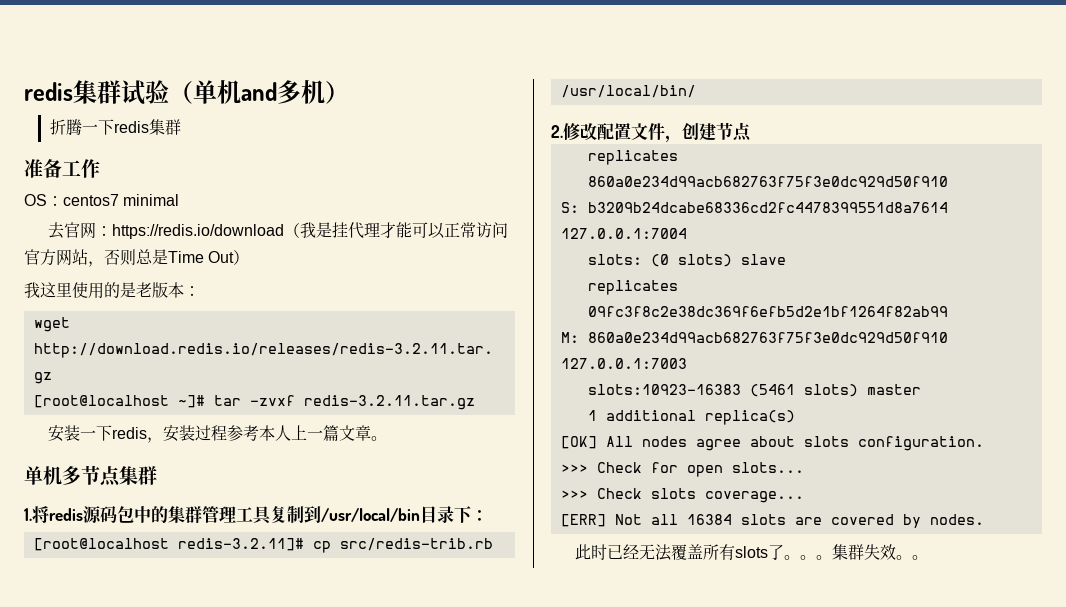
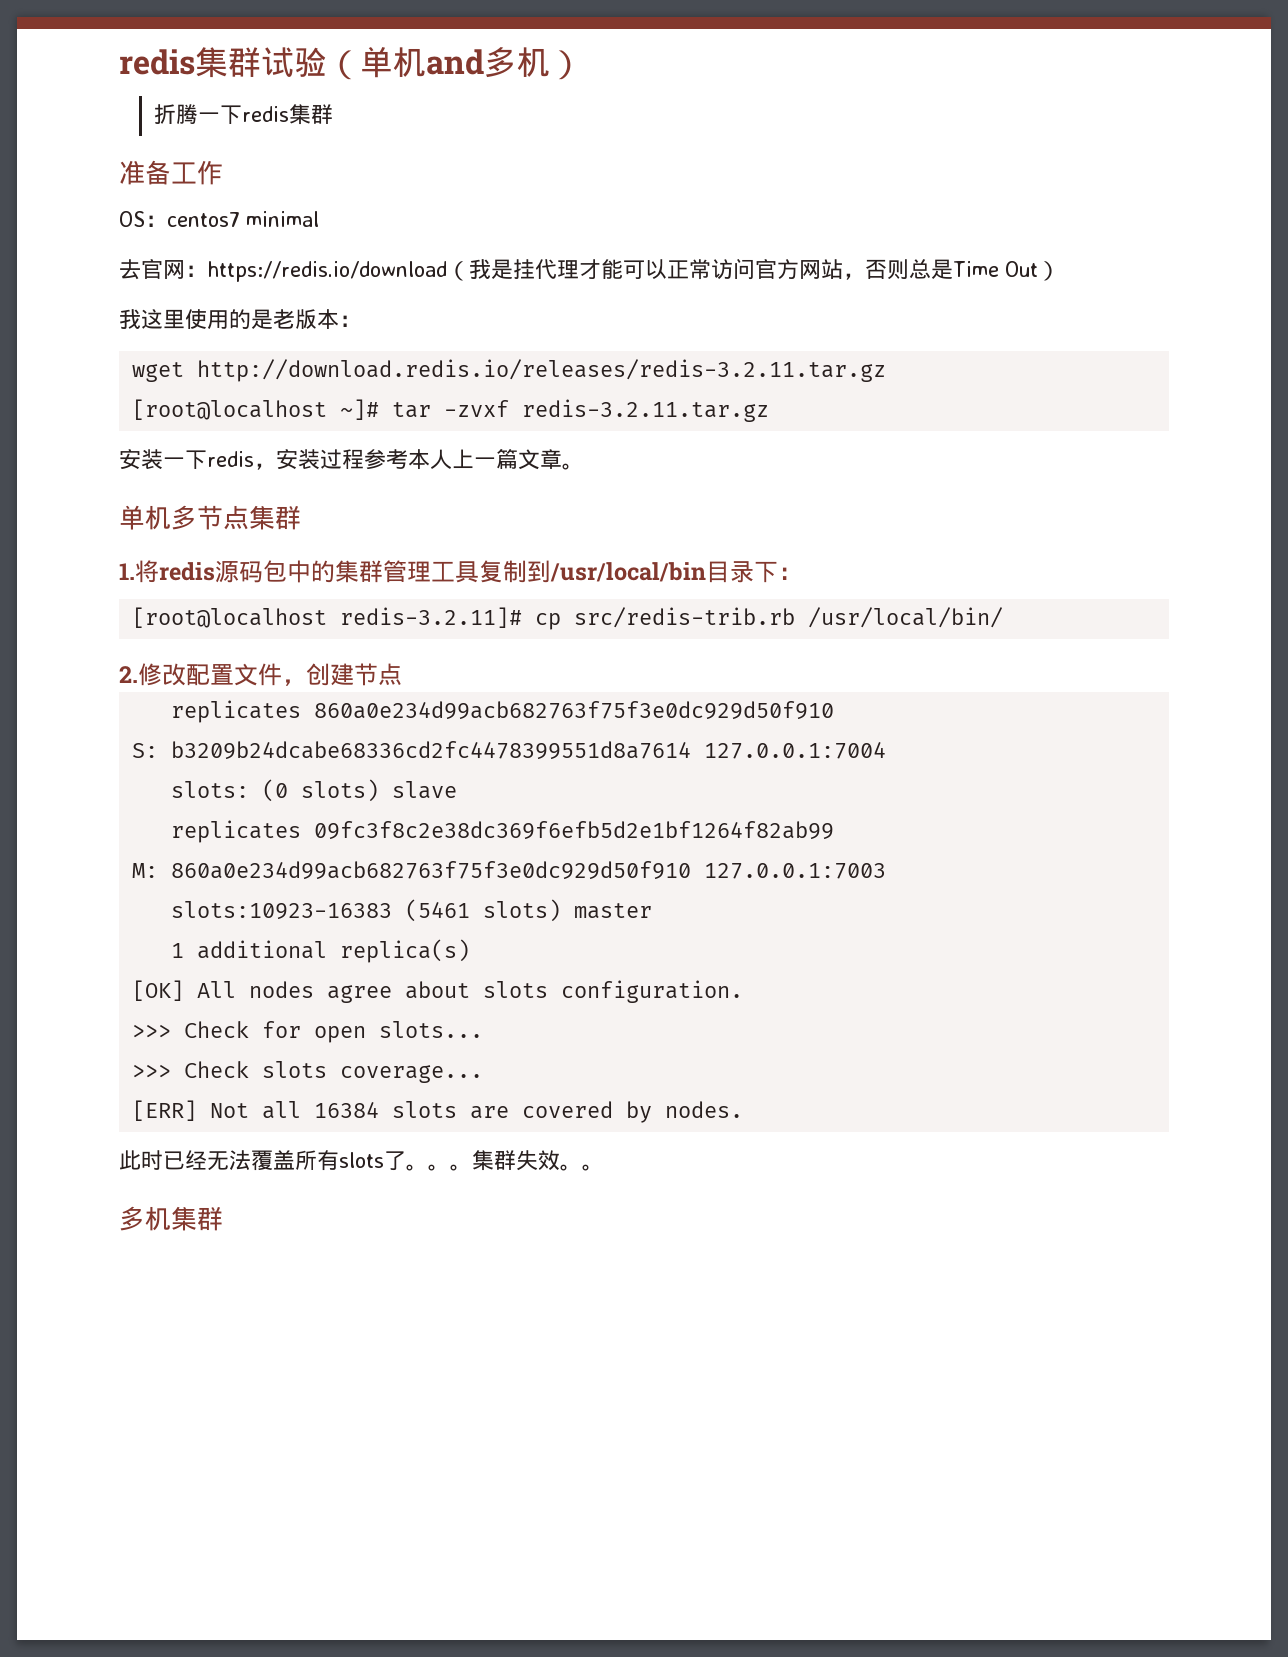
(928, 557) none -> [119,1206,223,1231] // 多机集群

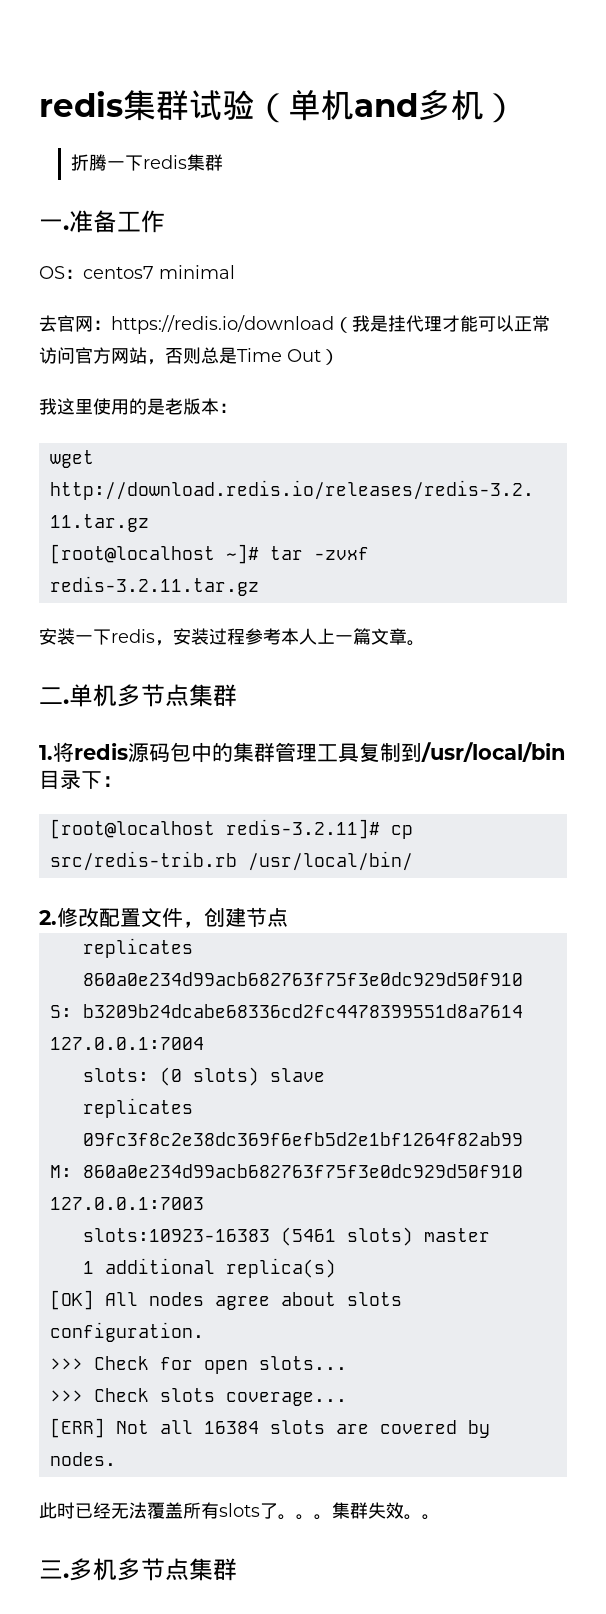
(334, 114) none -> [39,219,69,230] 一.
(584, 466) none -> [39,687,69,704] 二.
[119,1206,171,1231] 多机 -> [39,1558,189,1581] 三.多机多节点

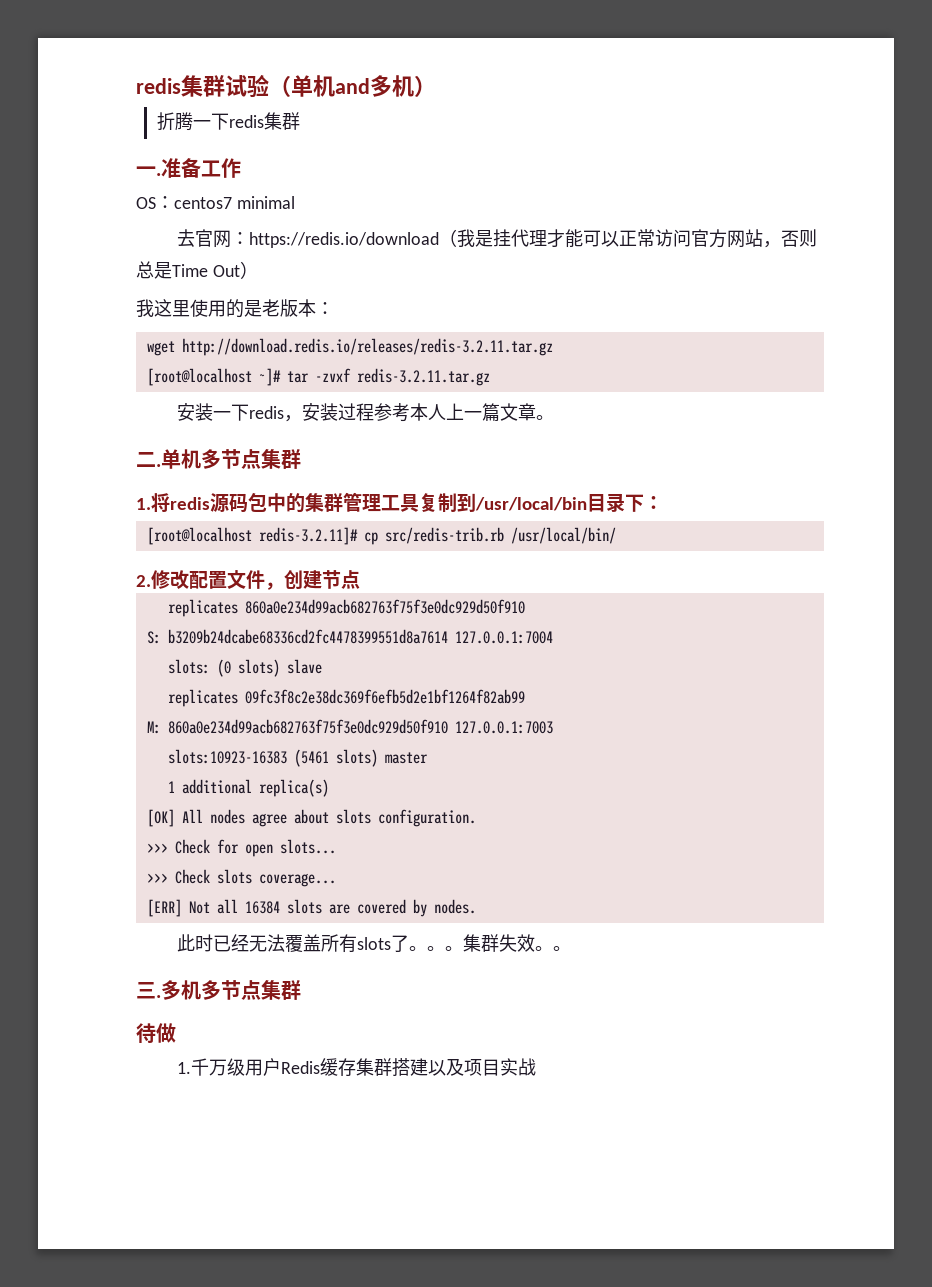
(237, 1569) none -> [136,1023,176,1043] [176,1058,536,1077] // 待做 // 1.千万级用户Redis缓存集群搭建以及项目实战

